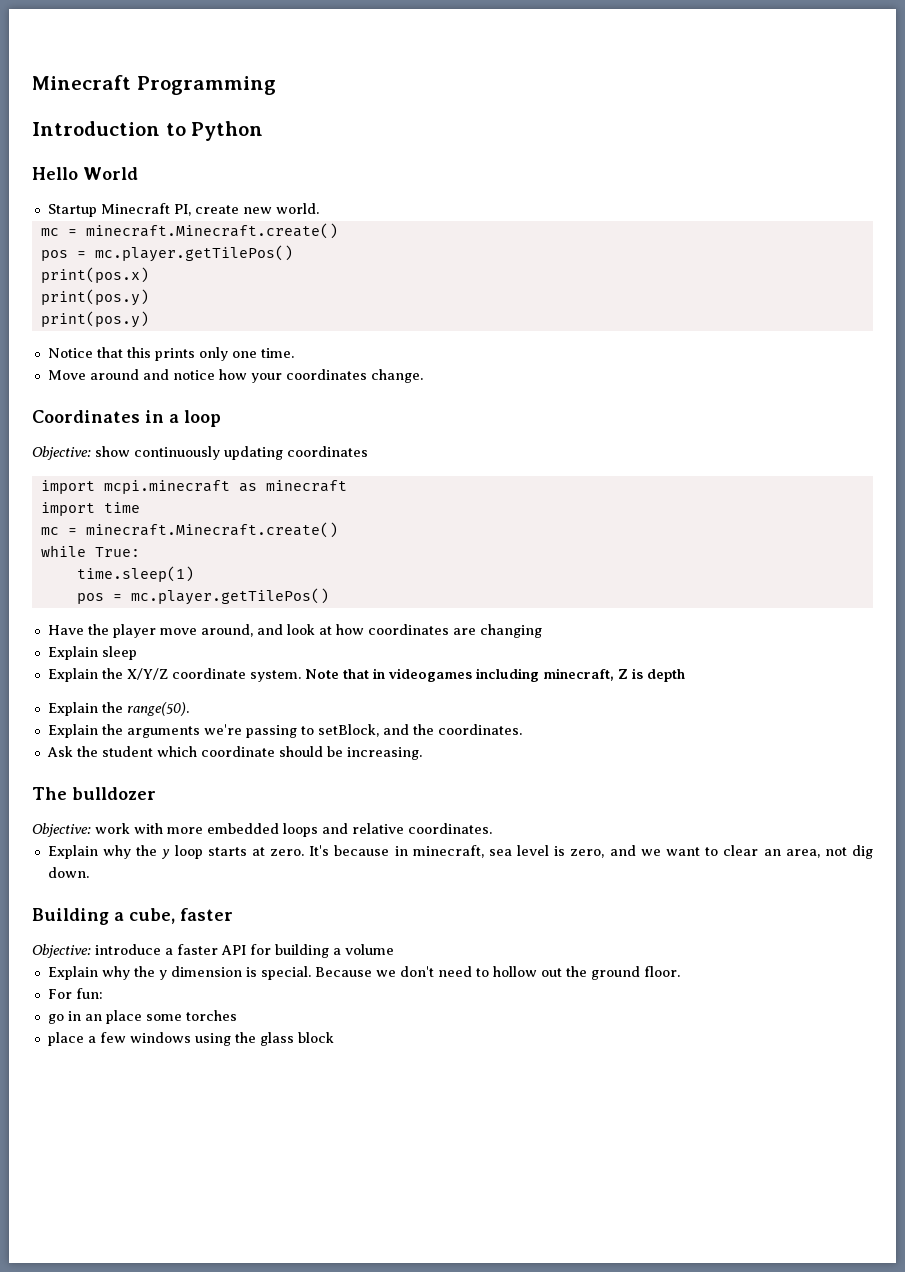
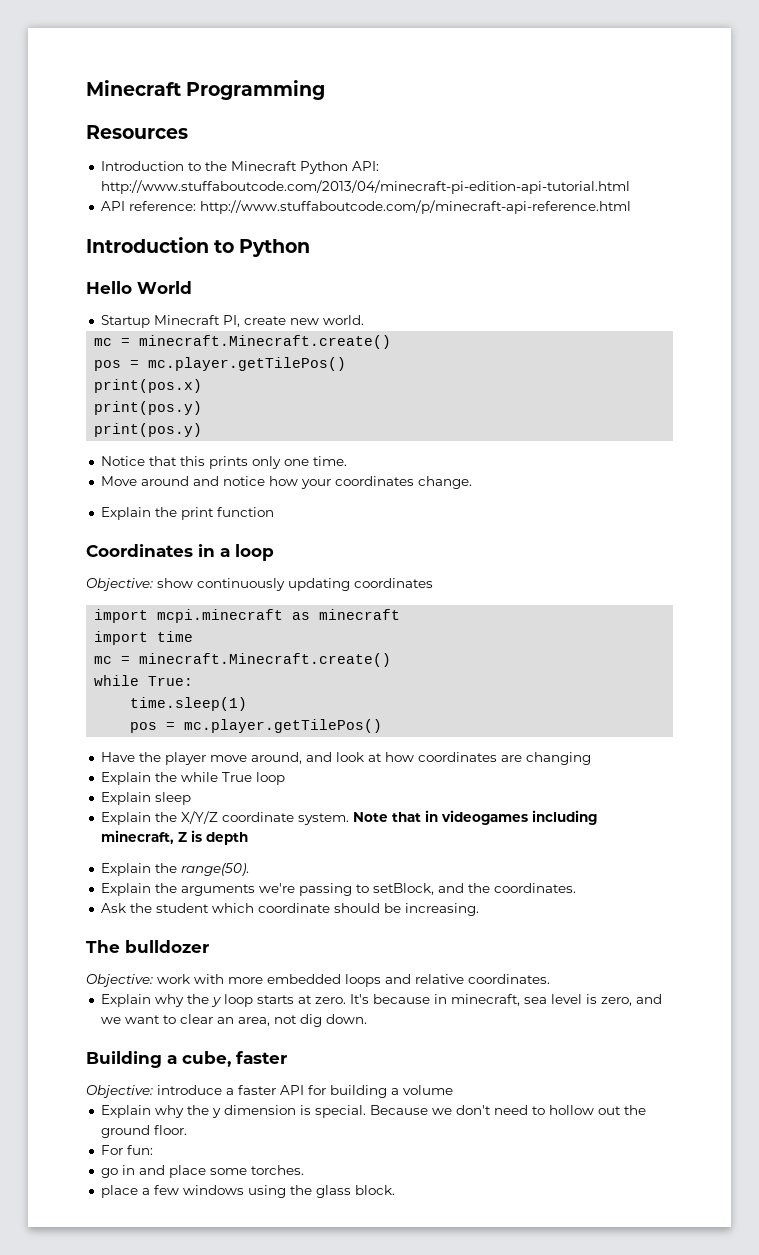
(276, 85) none -> [86,125,188,139] [100,161,379,174] [100,180,630,194] [100,200,631,214] // Resources // Introduction to the Minecraft Python API: http://www.stuffaboutcode.com/2013/04/minecraft-pi-edition-api-tutorial.html // API reference: http://www.stuffaboutcode.com/p/minecraft-api-reference.html
(423, 376) none -> [100,507,274,520] // Explain the print function
(542, 631) none -> [100,772,285,785] // Explain the while True loop
[84,1014,102,1021] an -> [138,1165,165,1175] and
[185,1010,237,1021] torches -> [250,1165,304,1175] torches.
[297,1032,334,1043] block -> [354,1185,395,1195] block.

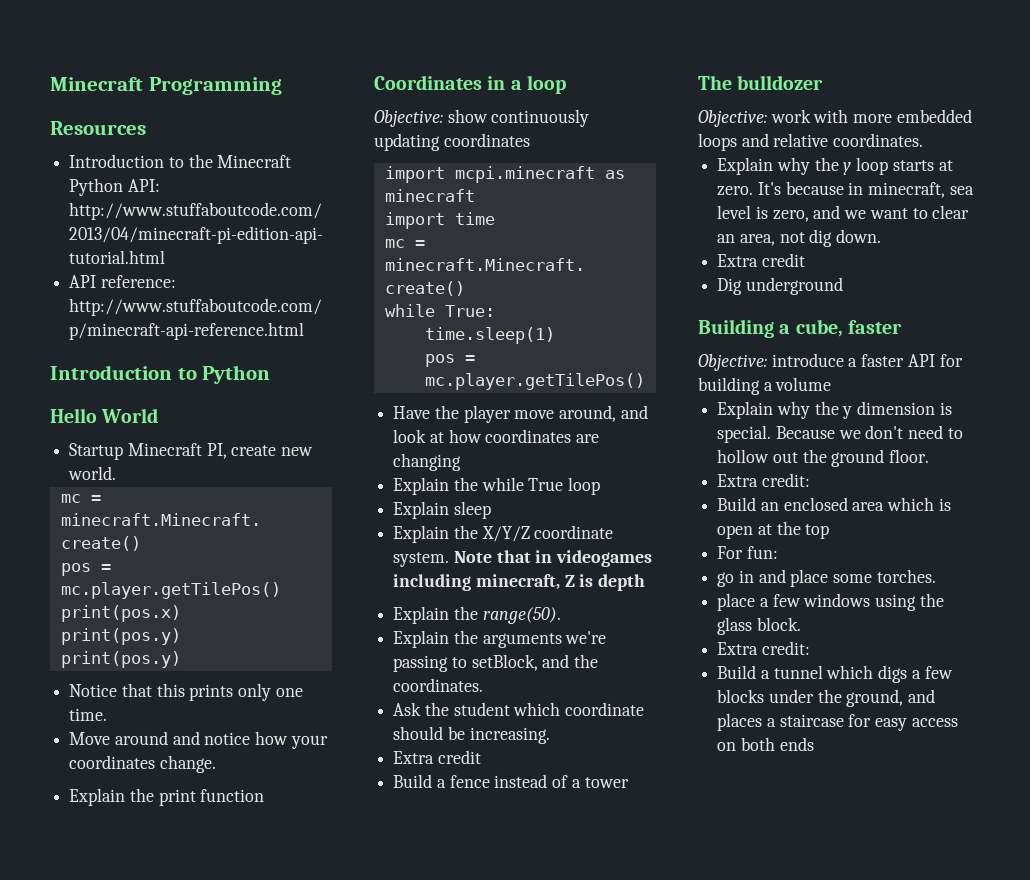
(479, 909) none -> [393,750,481,764] [393,774,629,788] // Extra credit // Build a fence instead of a tower
(367, 1019) none -> [717,253,805,267] [717,277,843,295] // Extra credit // Dig underground
(187, 1130) none -> [717,473,810,487] [717,497,951,511] [717,521,830,539] // Extra credit: // Build an enclosed area which is open at the top
(395, 1190) none -> [717,641,810,655] [717,665,953,683] [717,689,936,707] [717,713,958,731] [717,737,814,751] // Extra credit: // Build a tunnel which digs a few blocks under the ground, and places a staircase for easy access on both ends

